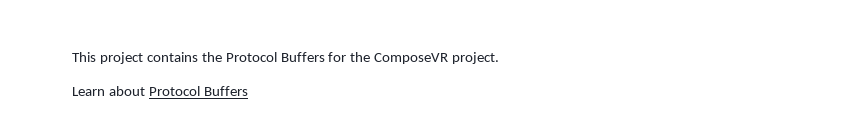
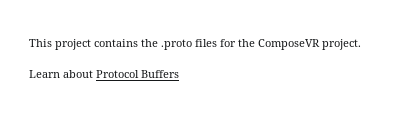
[225,52,325,62] Protocol Buffers -> [161,39,217,50] .proto files

